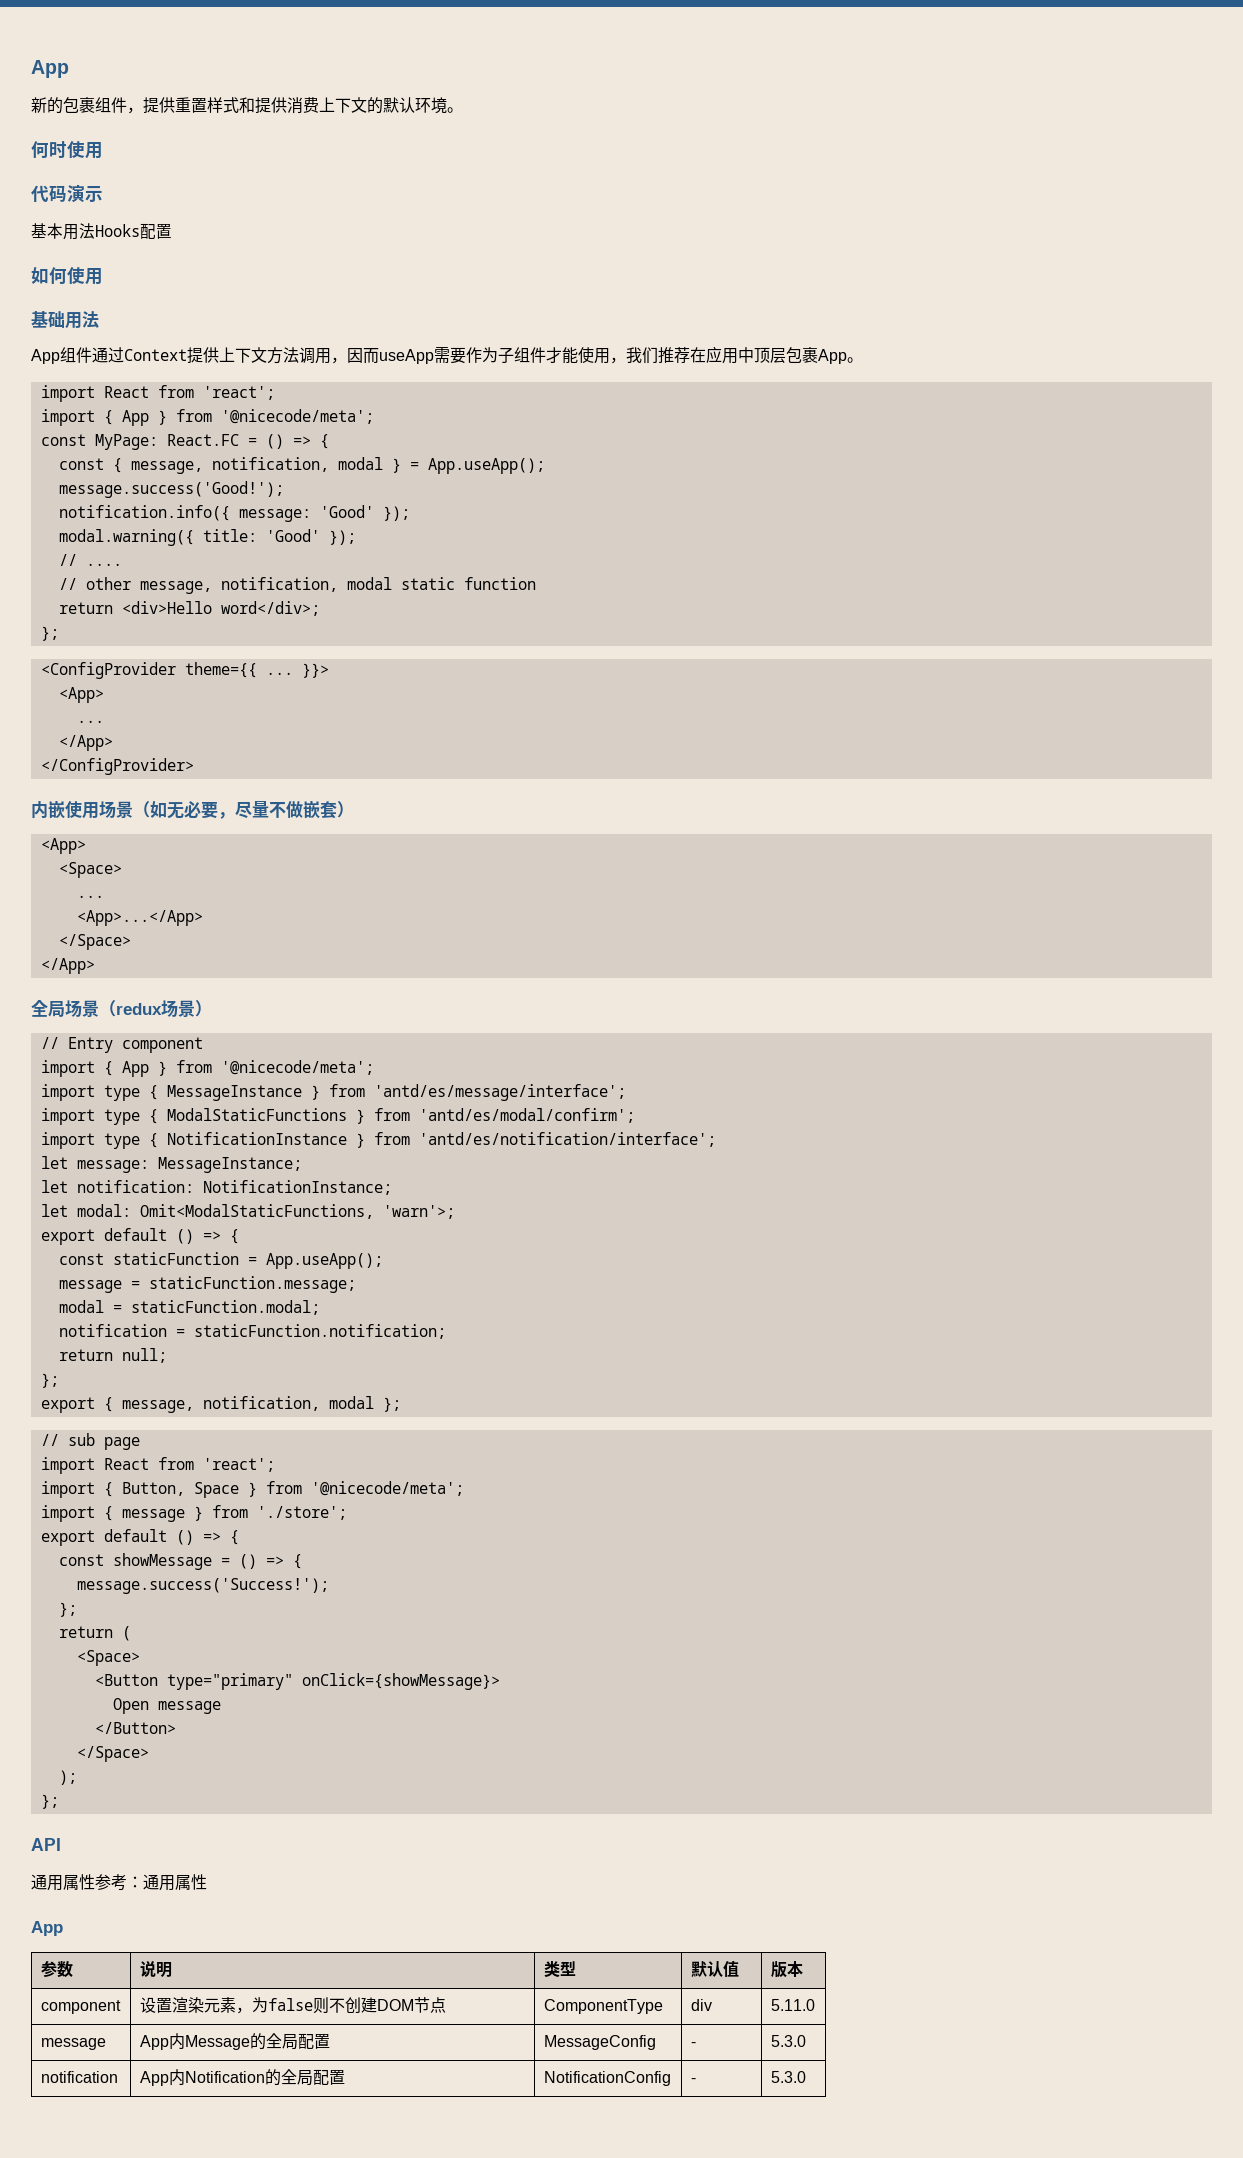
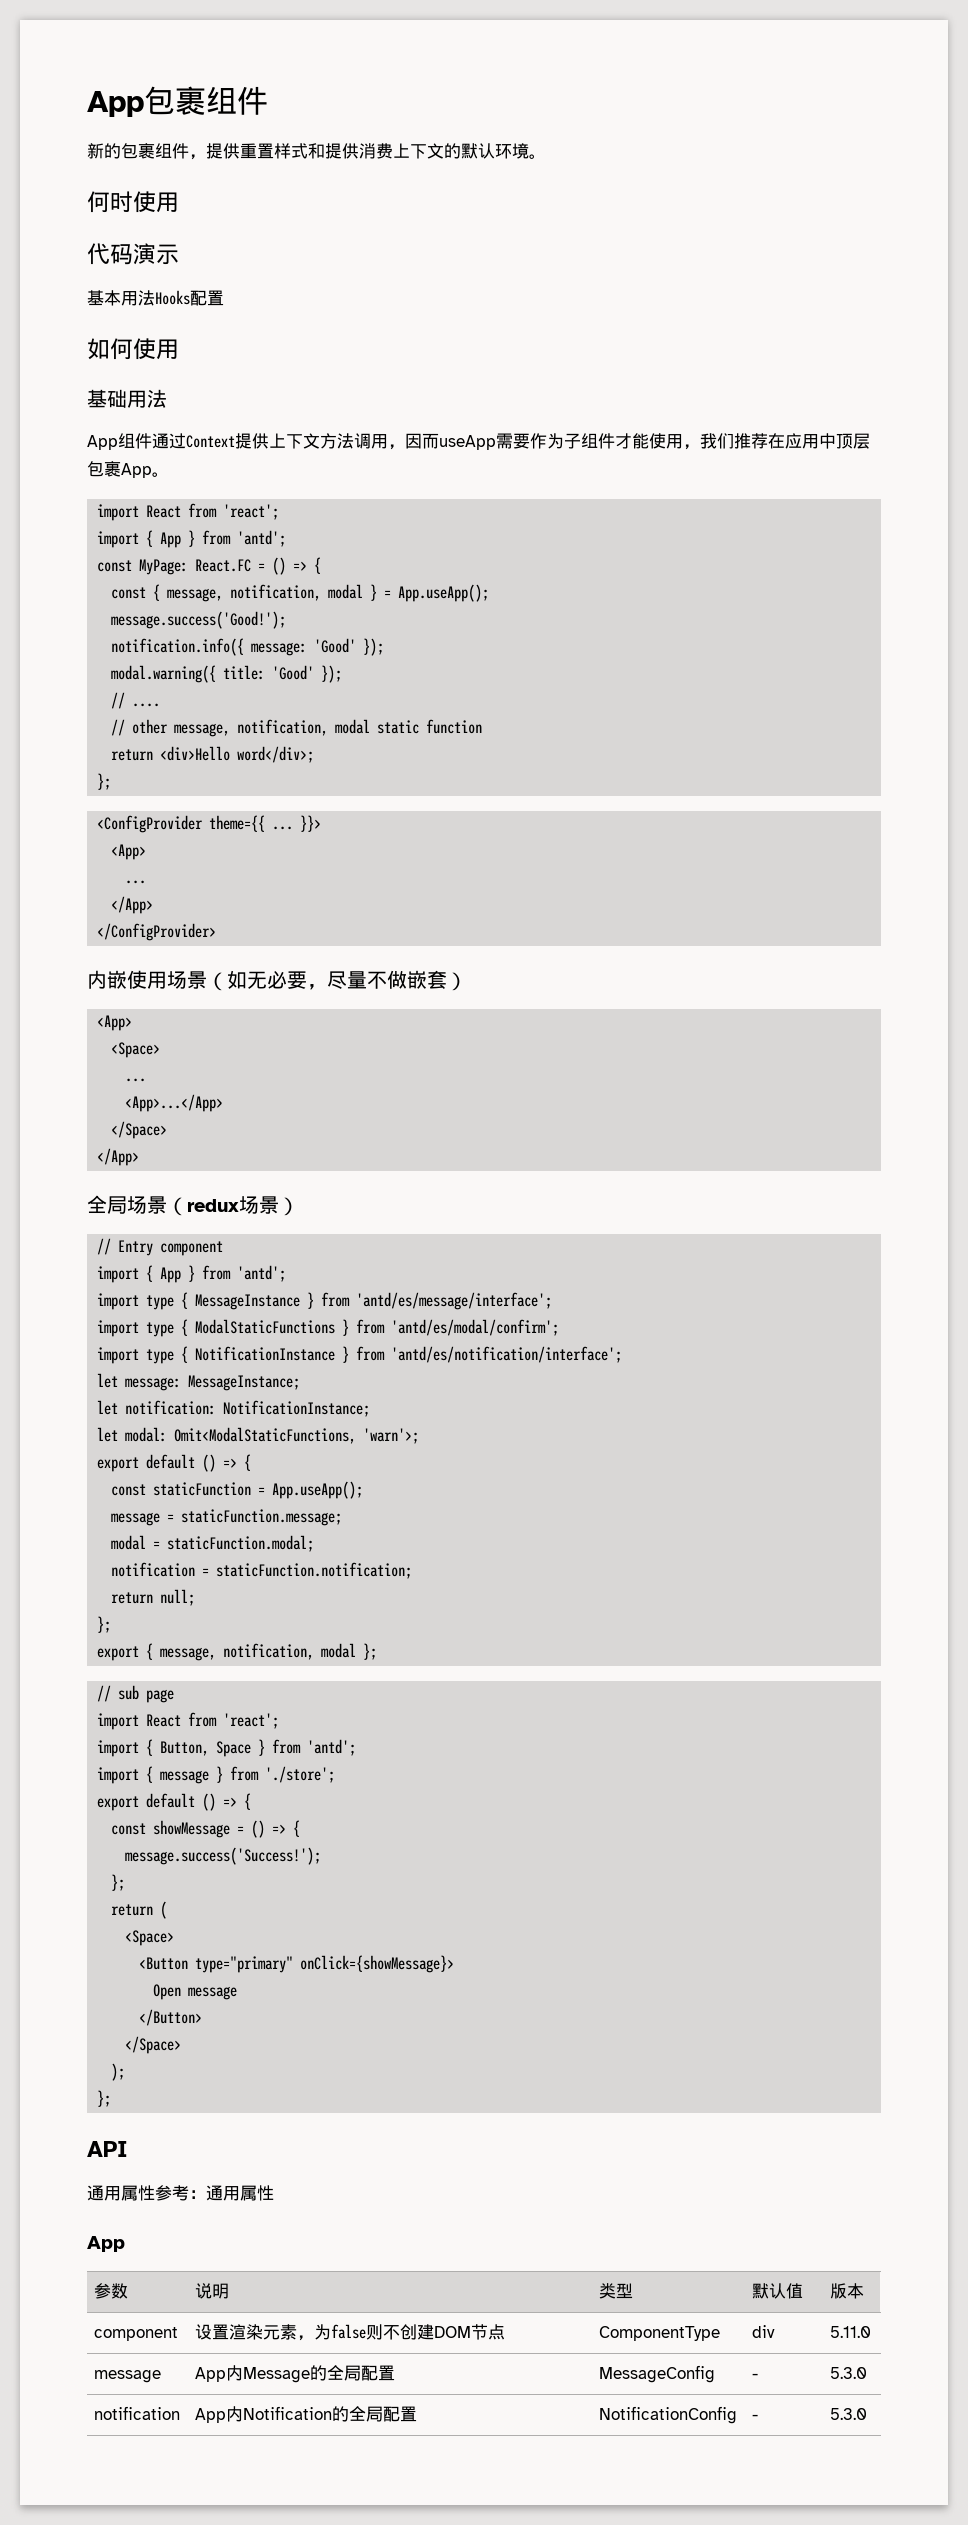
[31,60,69,78] App -> [87,86,268,117] App包裹组件
[220,409,374,424] '@nicecode/meta'; -> [237,530,287,547] 'antd';
[220,1060,374,1075] '@nicecode/meta'; -> [237,1265,287,1282] 'antd';
[310,1481,464,1496] '@nicecode/meta'; -> [307,1739,357,1756] 'antd';

